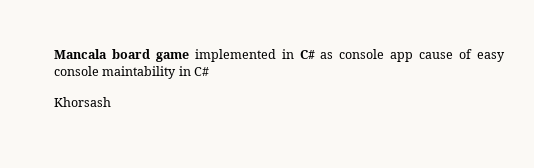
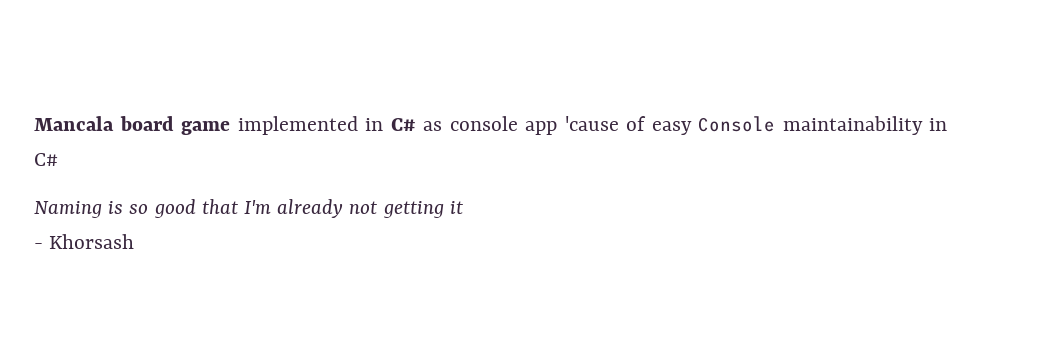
[419,52,454,59] cause -> [564,116,619,131] 'cause
[54,66,177,79] console maintability -> [698,116,923,135] Console maintainability
(210, 71) none -> [34,199,463,218] [34,243,43,249] Naming is so good that I'm already not getting it // -

